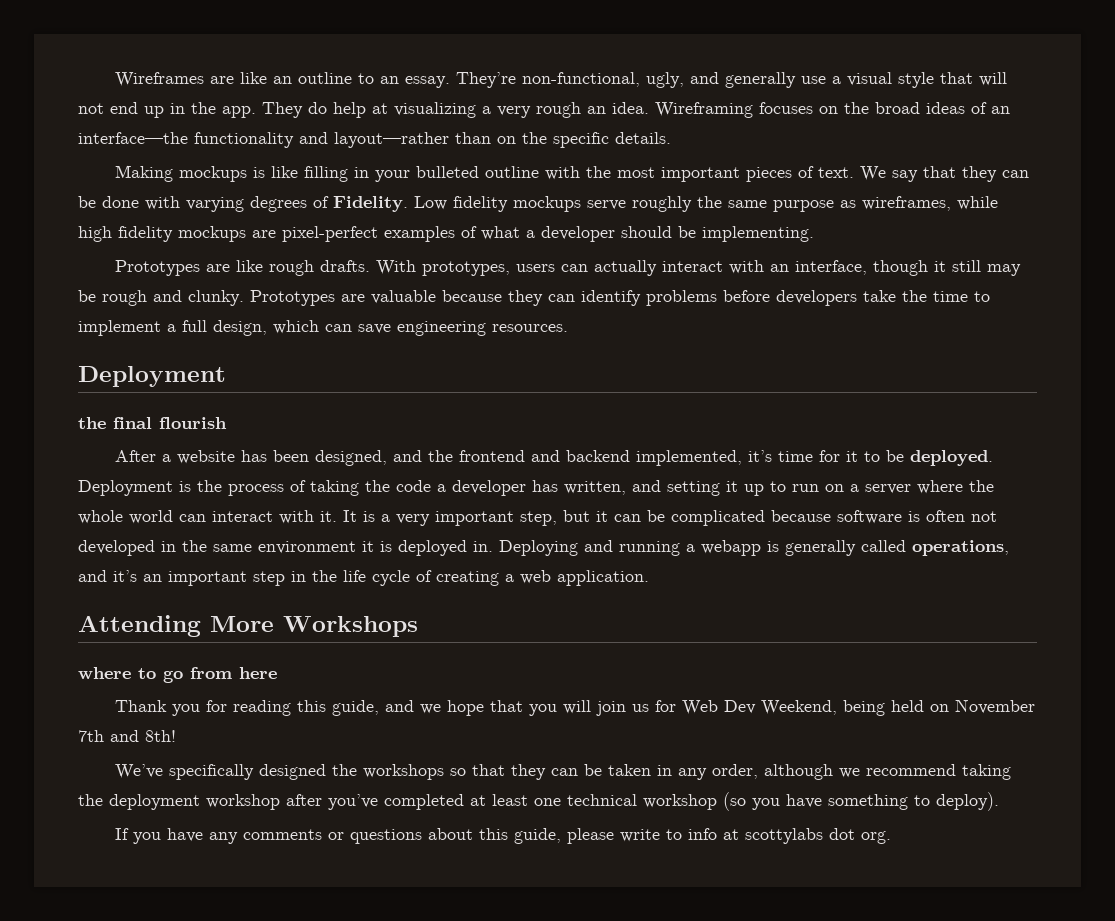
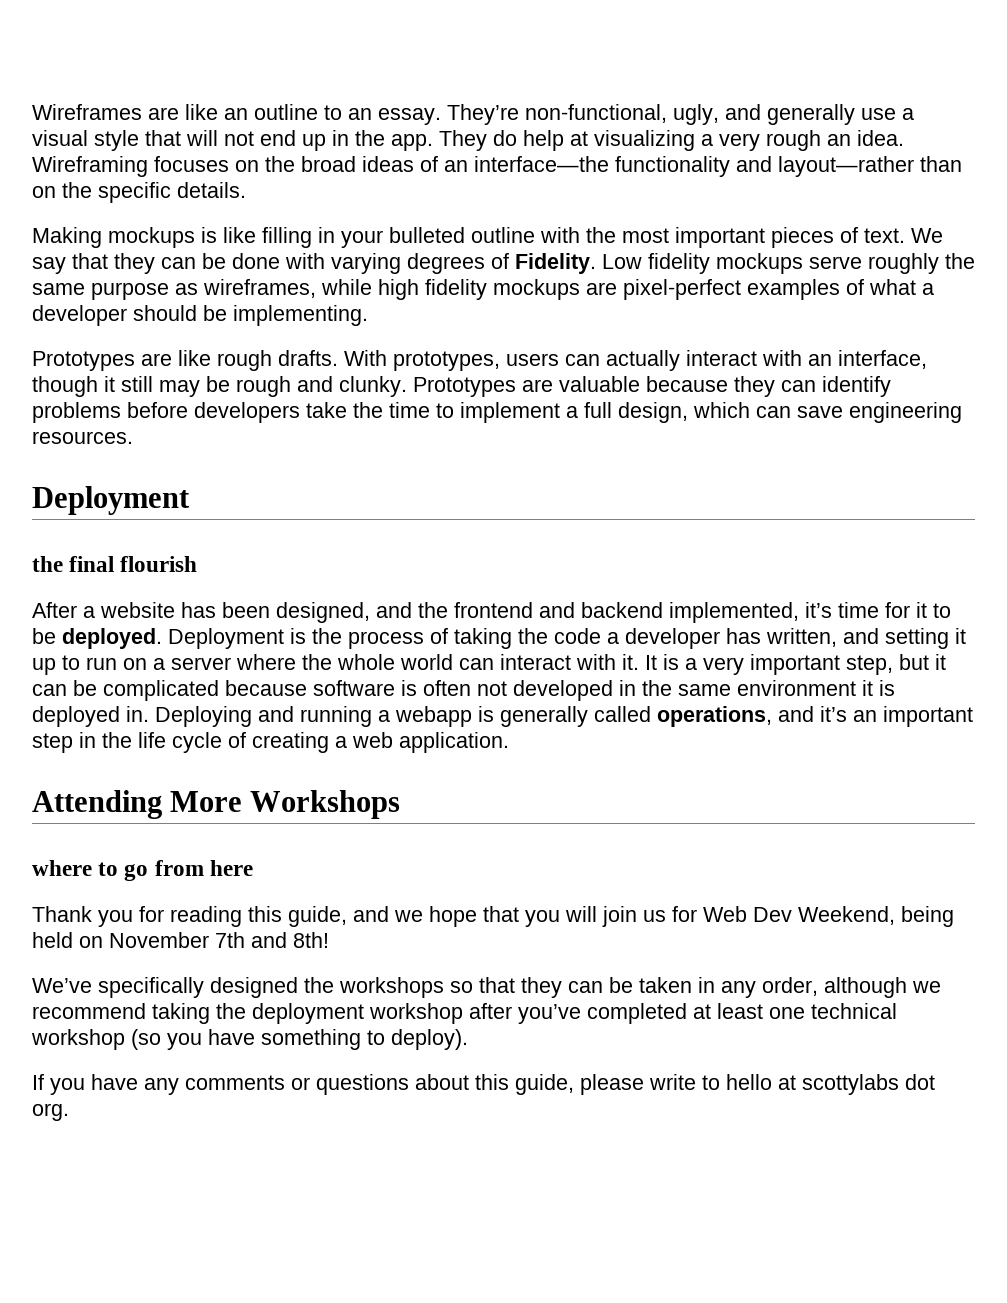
[687,828,717,840] info -> [726,1074,772,1090] hello

